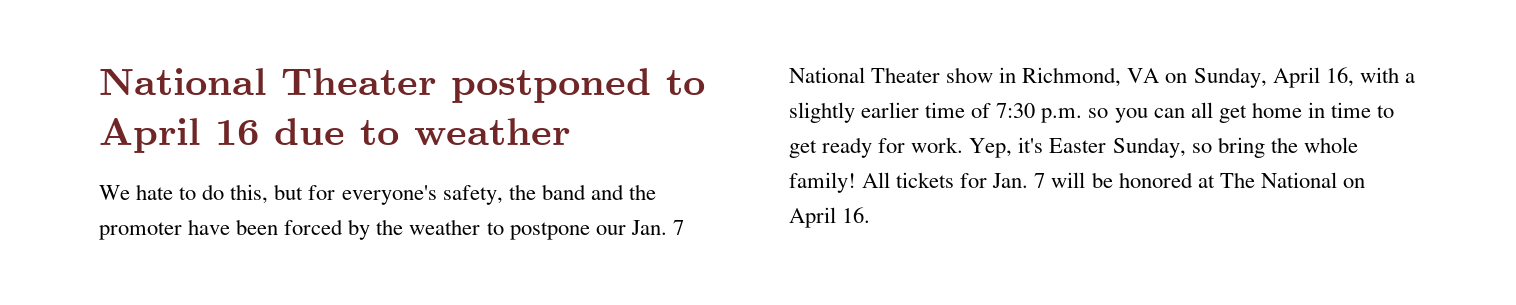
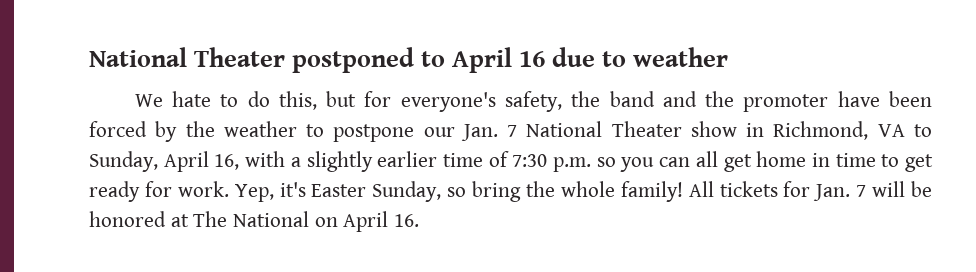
[1165,73,1188,83] on -> [913,124,932,137] to

